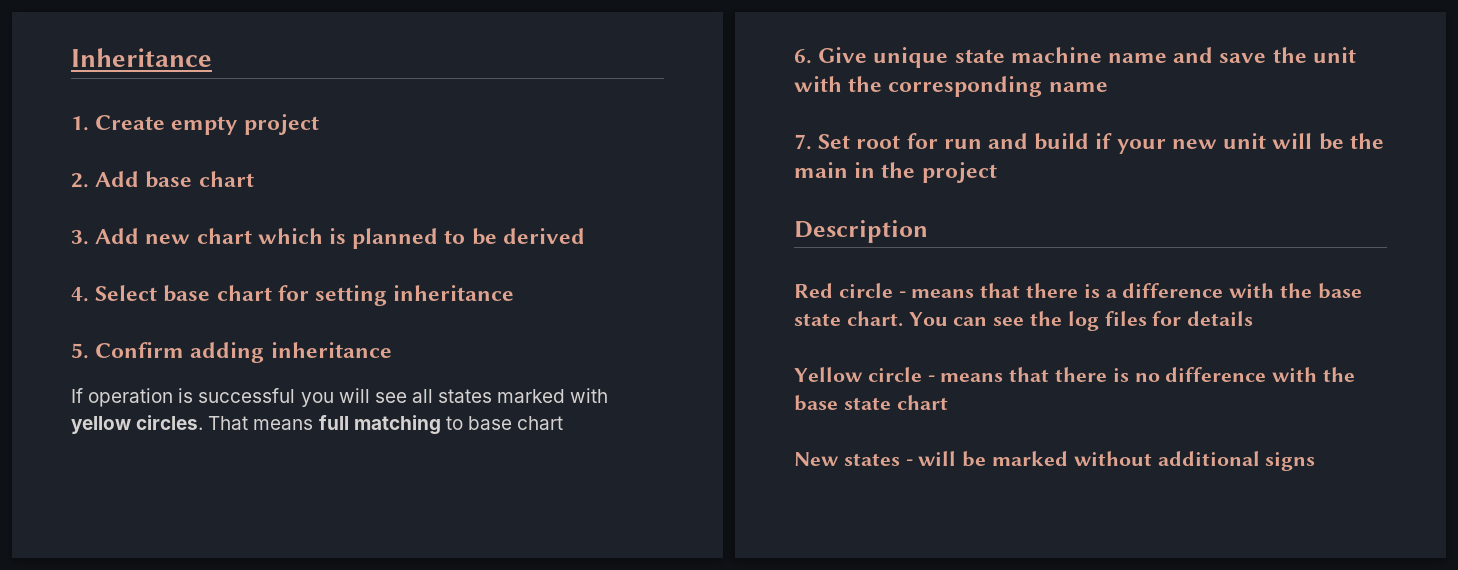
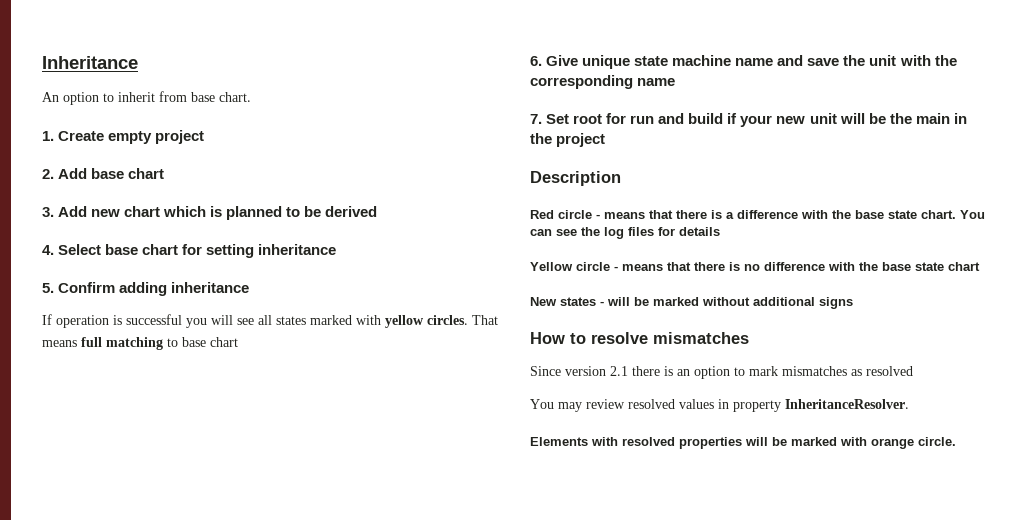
(212, 57) none -> [42,91,251,105] // An option to inherit from base chart.
(1316, 461) none -> [530,332,749,344] [530,366,913,379] [530,399,909,412] [530,437,956,449] // How to resolve mismatches // Since version 2.1 there is an option to mark mismatches as resolved // You may review resolved values in property InheritanceResolver. // Elements with resolved properties will be marked with orange circle.

